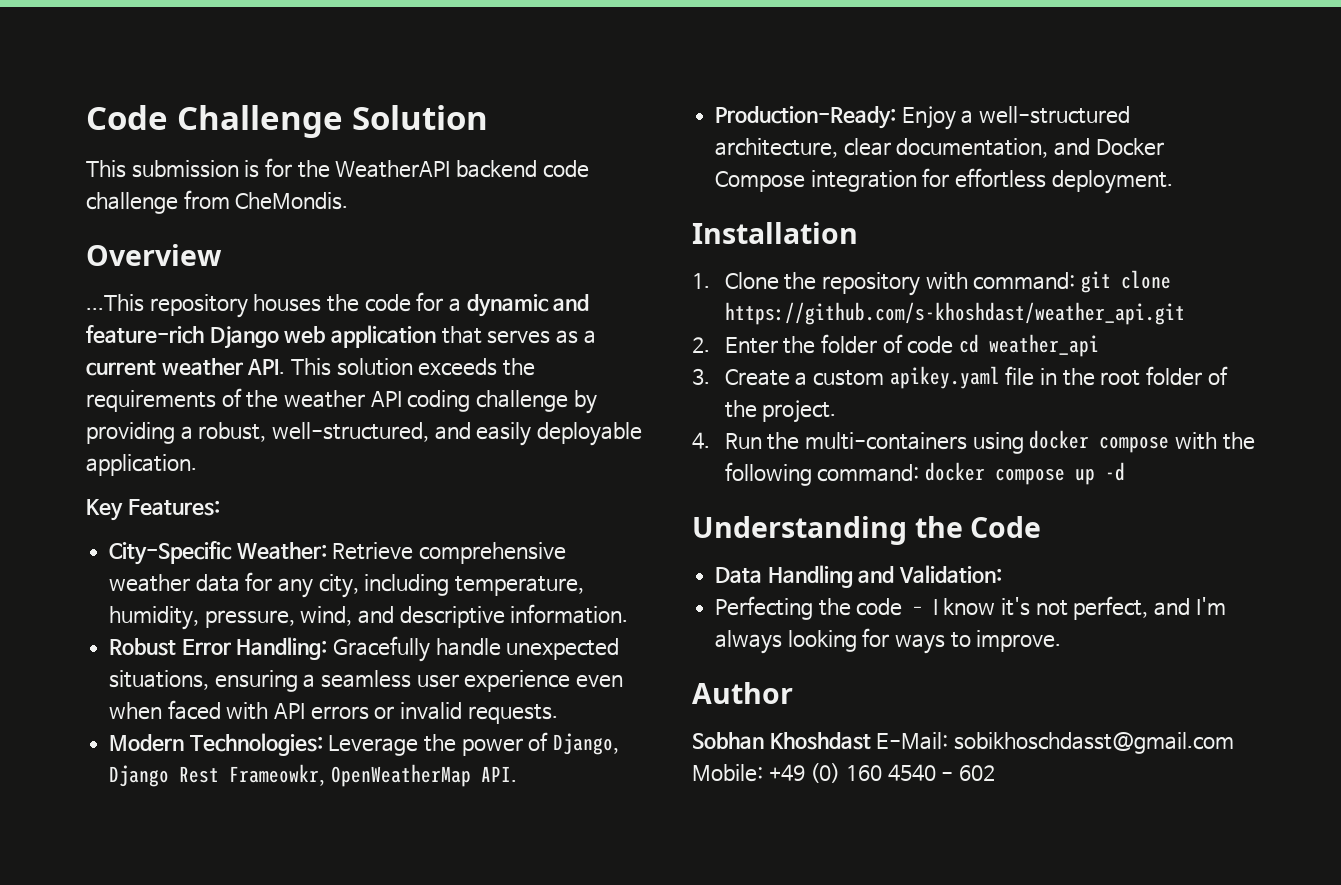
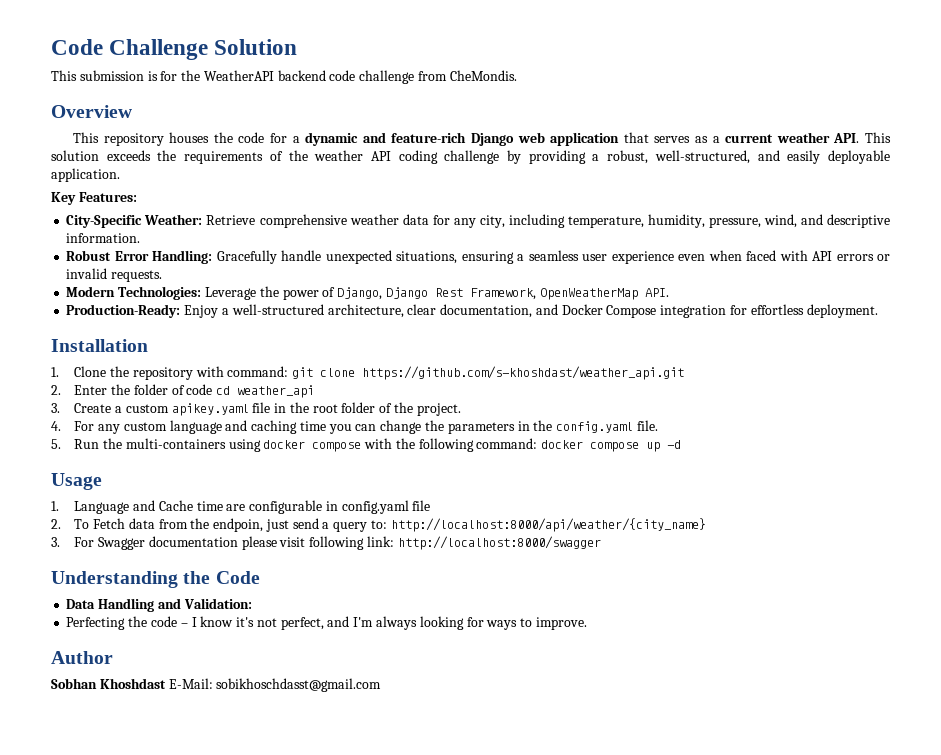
[86,294,144,312] ...This -> [72,132,99,143] This
[229,764,326,786] Frameowkr, -> [469,288,536,300] Framework,
(710, 440) none -> [74,420,658,434] [51,439,61,449] For any custom language and caching time you can change the parameters in the config.yaml file. // 5.
(1125, 471) none -> [51,473,102,490] [51,500,431,514] [51,518,706,532] [51,536,601,550] // Usage // 1. Language and Cache time are configurable in config.yaml file // 2. To Fetch data from the endpoin, just send a query to: http://localhost:8000/api/weather/{city_name} // 3. For Swagger documentation please visit following link: http://localhost:8000/swagger
[692,763,996,783] Mobile: +49 (0) 160 4540 - 602 -> (382, 685) none

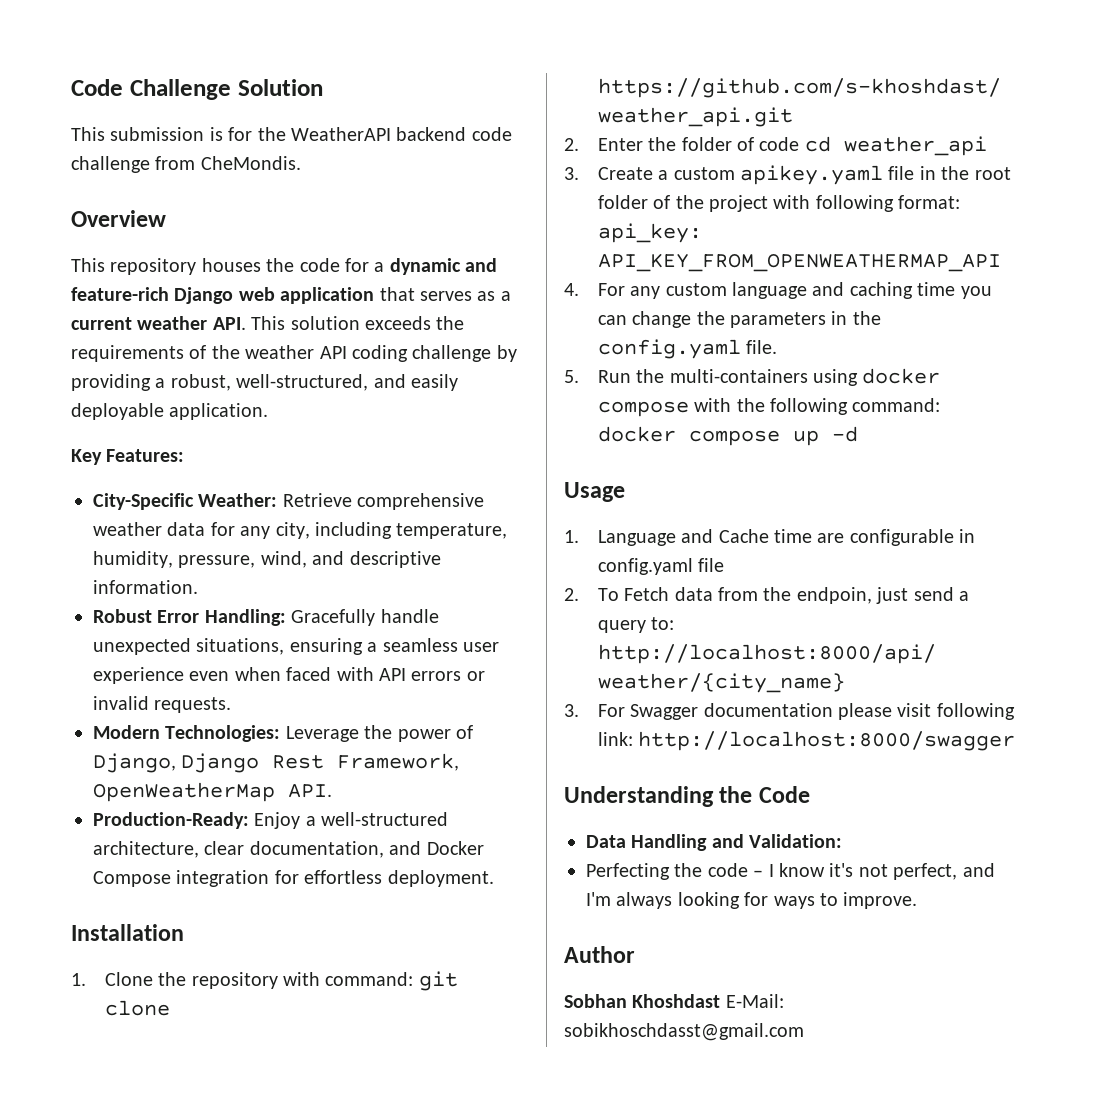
[416,403,461,416] project. -> [709,195,961,212] [597,223,702,243] [597,253,1001,272] project with following format: api_key: API_KEY_FROM_OPENWEATHERMAP_API

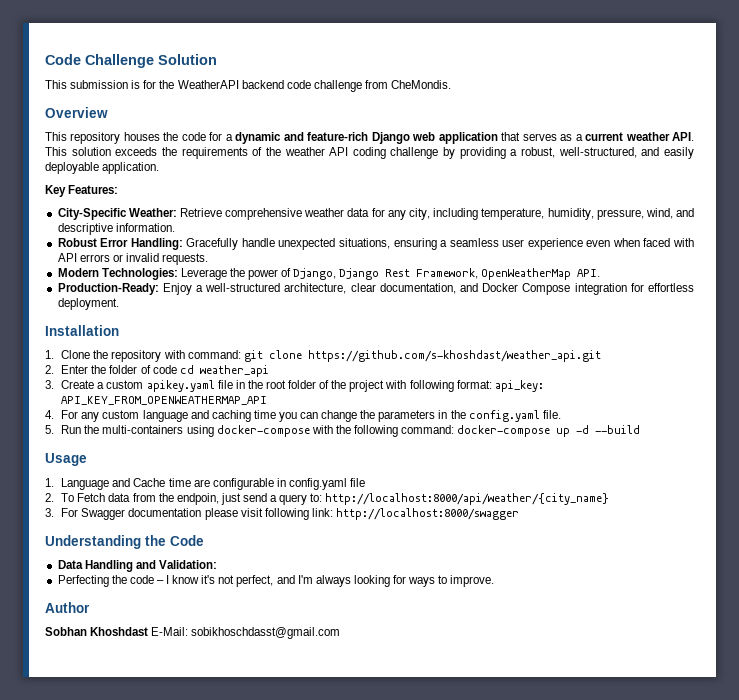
[862,368,941,384] [597,401,689,417] docker compose -> [216,425,310,437] docker-compose
[597,426,780,446] docker compose -> [457,425,551,437] docker-compose
(858, 434) none -> [595,425,641,434] --build

